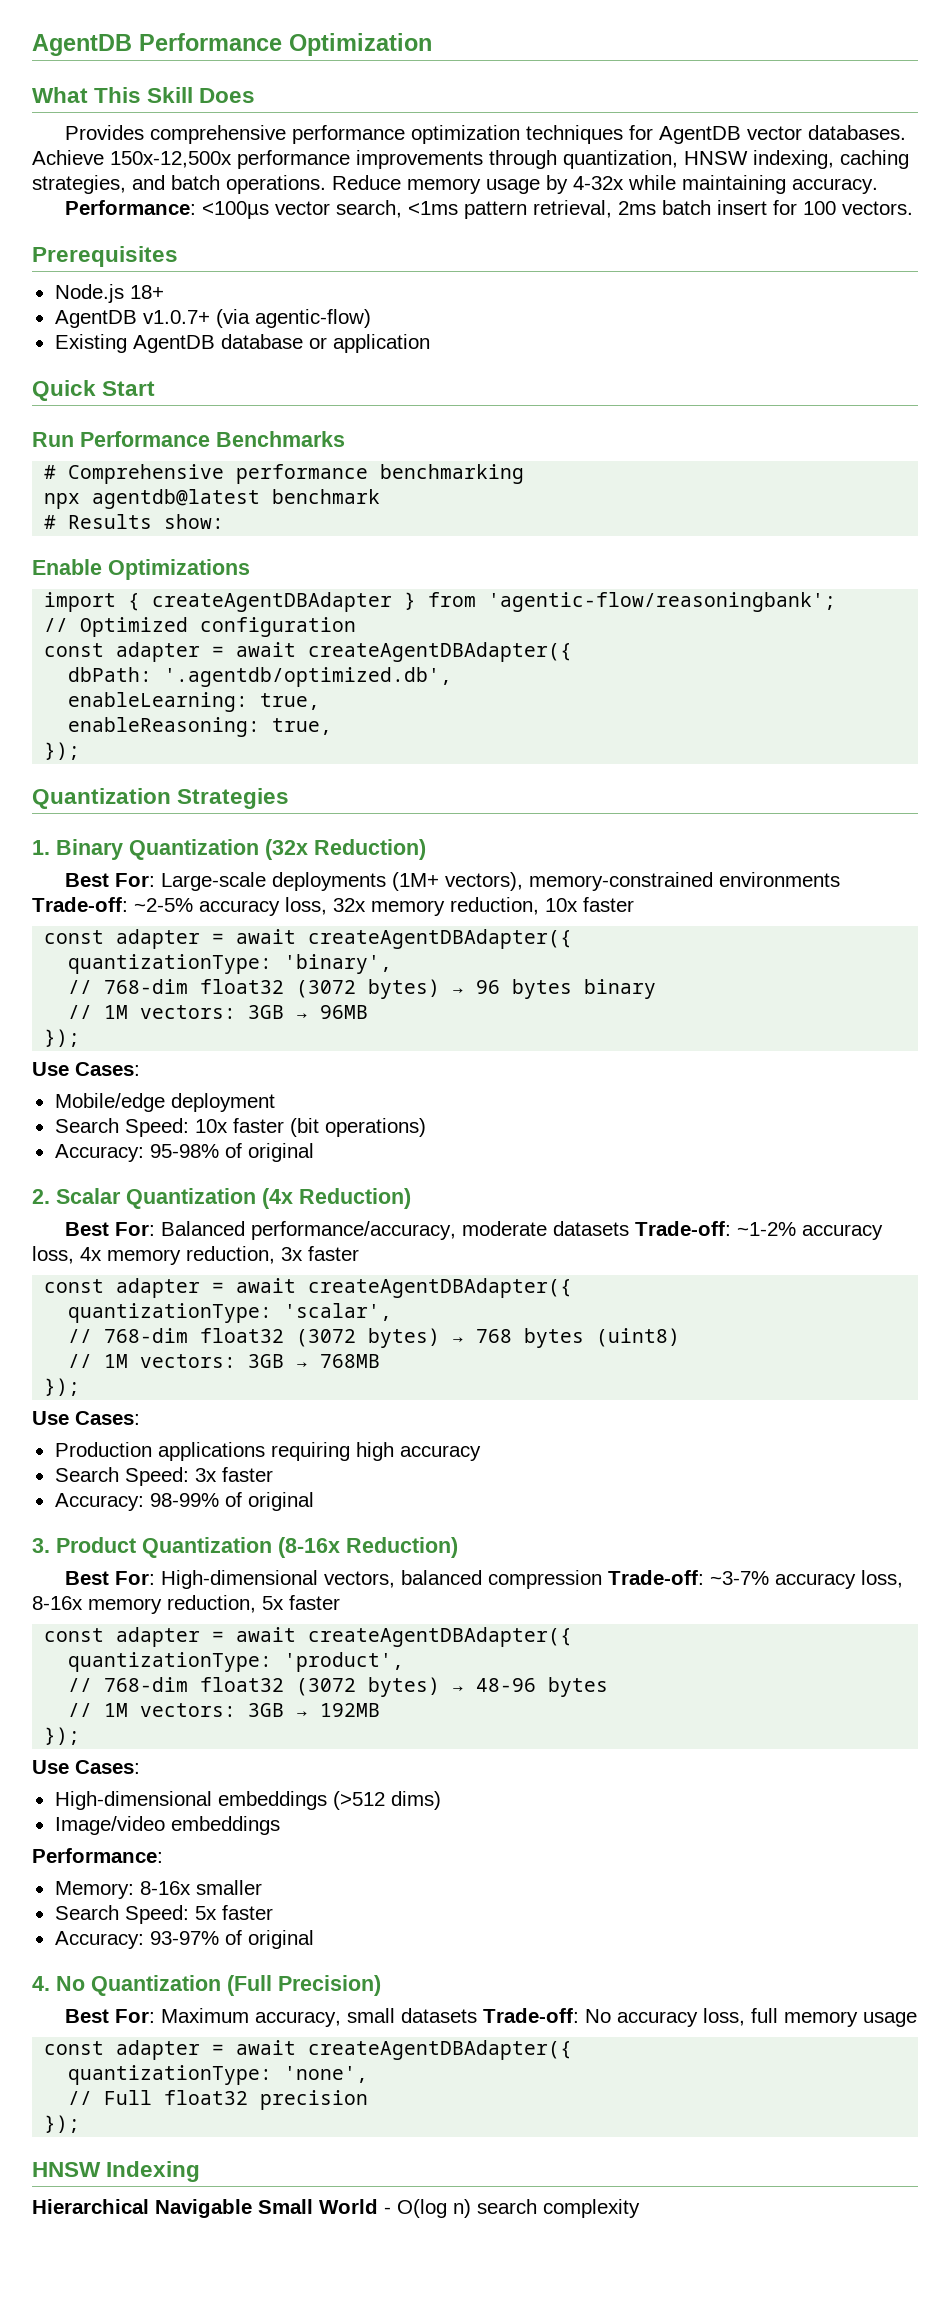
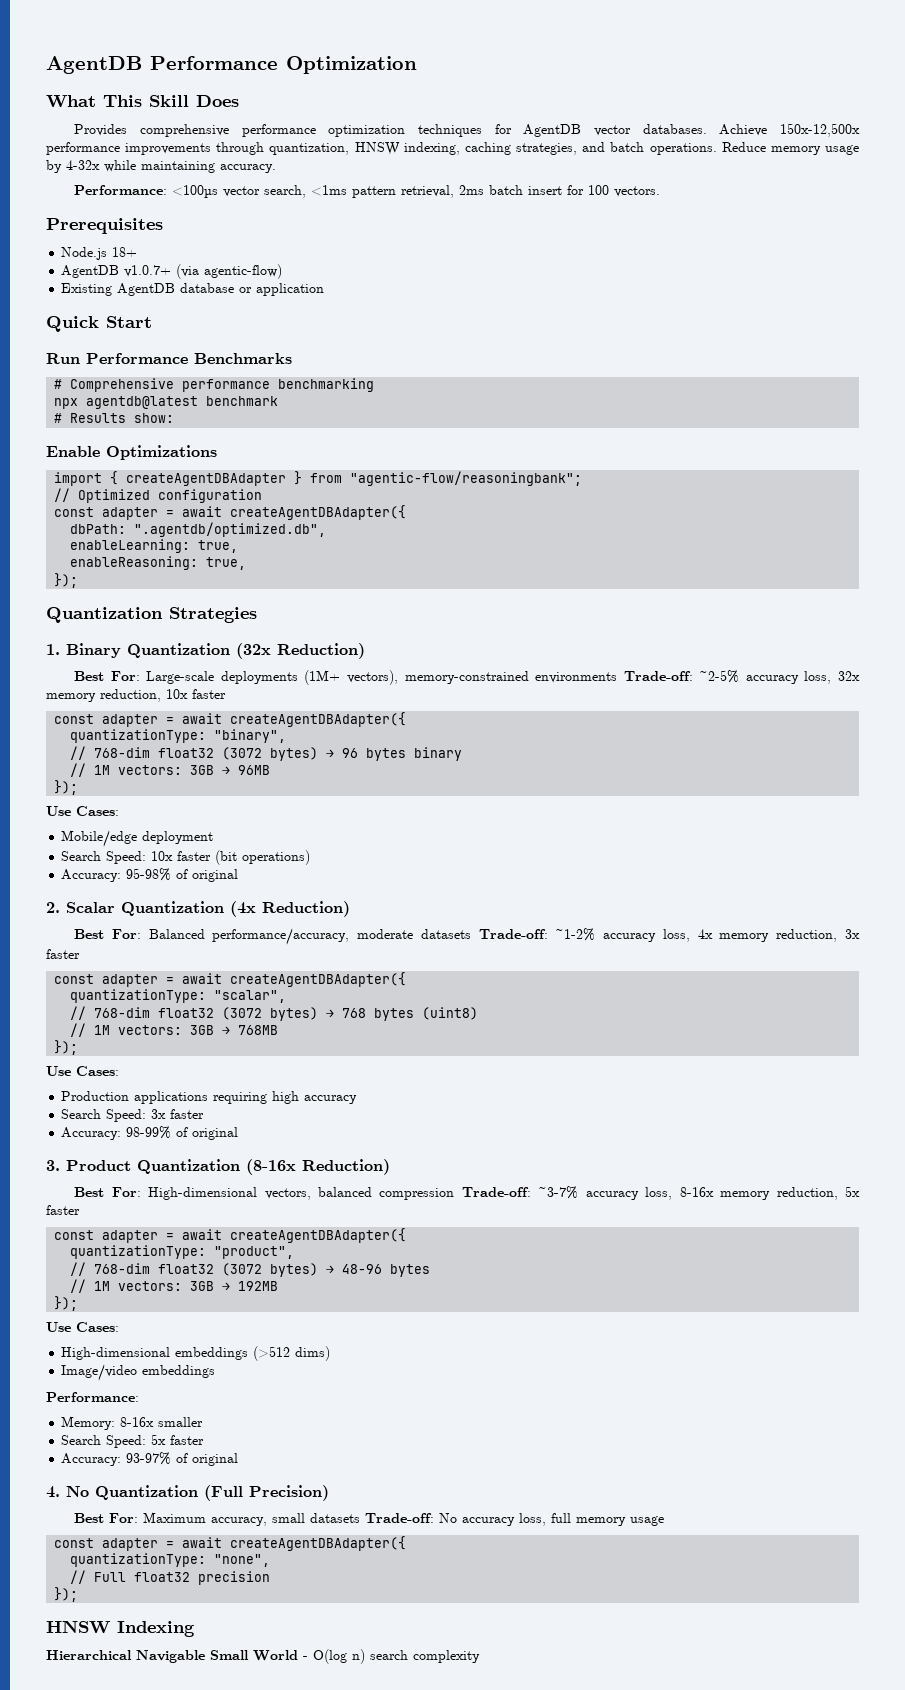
[488,592,837,612] 'agentic-flow/reasoningbank'; -> [350,471,583,486] "agentic-flow/reasoningbank";
[164,667,453,687] '.agentdb/optimized.db', -> [134,522,327,537] ".agentdb/optimized.db",
[284,954,393,974] 'binary', -> [214,729,287,743] "binary",
[284,1303,393,1321] 'scalar', -> [214,990,287,1003] "scalar",
[284,1652,405,1672] 'product', -> [214,1246,295,1259] "product",
[284,2066,369,2083] 'none', -> [214,1554,271,1567] "none",

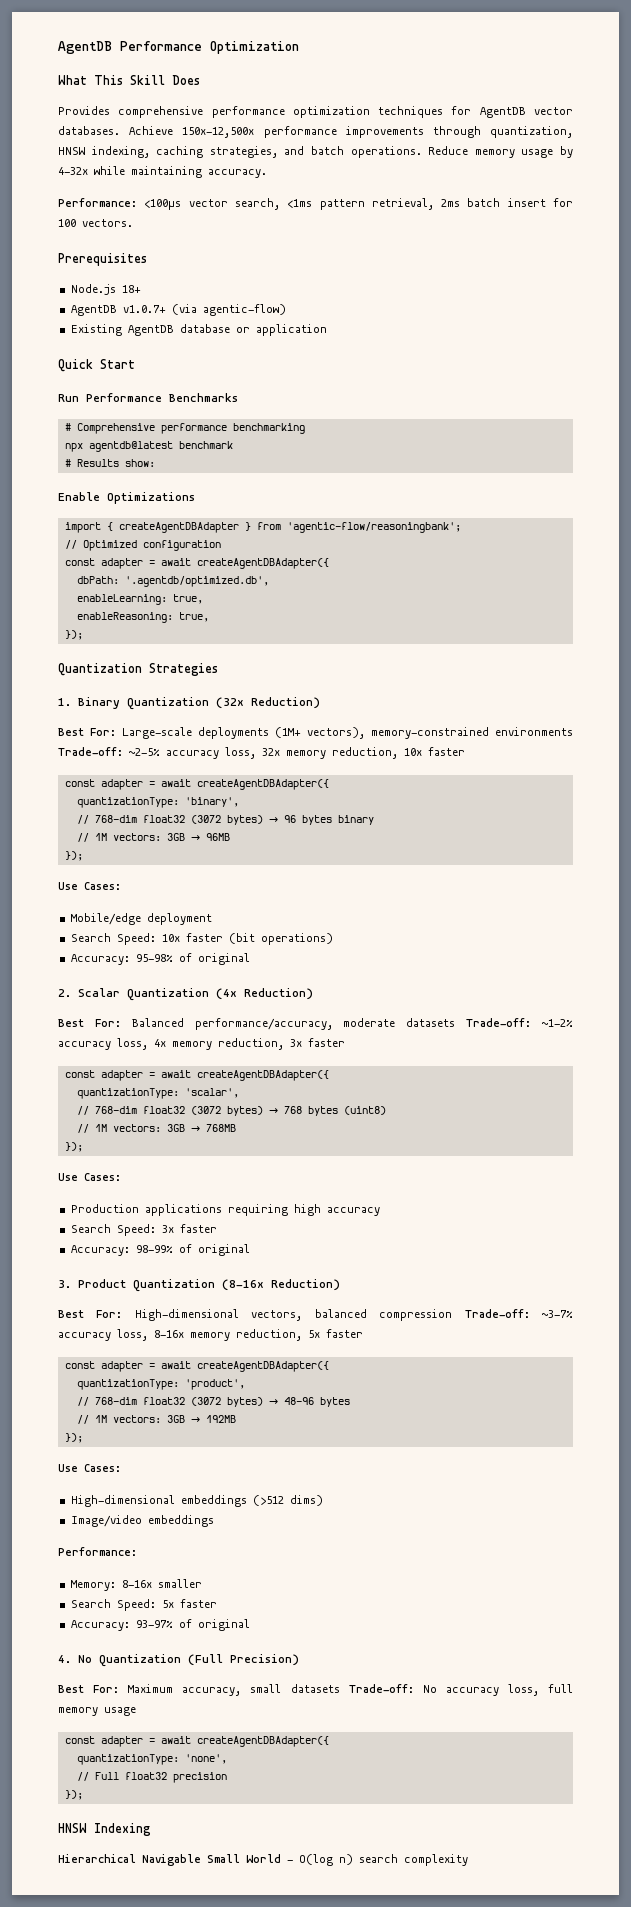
[350,471,583,486] "agentic-flow/reasoningbank"; -> [286,522,461,533] 'agentic-flow/reasoningbank';
[134,522,327,537] ".agentdb/optimized.db", -> [124,576,269,587] '.agentdb/optimized.db',
[214,729,287,743] "binary", -> [184,797,239,807] 'binary',
[214,990,287,1003] "scalar", -> [184,1088,239,1098] 'scalar',
[214,1246,295,1259] "product", -> [184,1379,245,1390] 'product',
[214,1554,271,1567] "none", -> [184,1754,227,1764] 'none',

